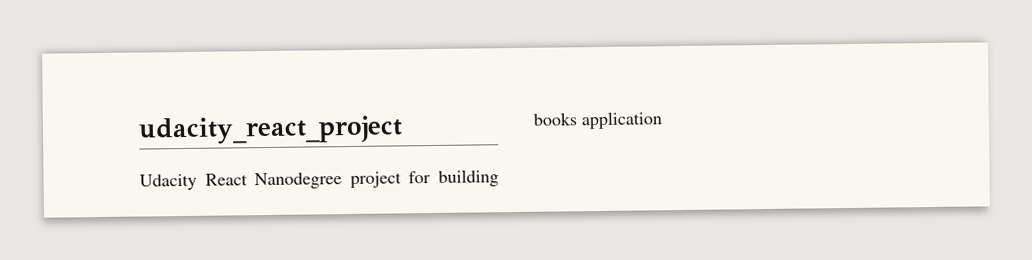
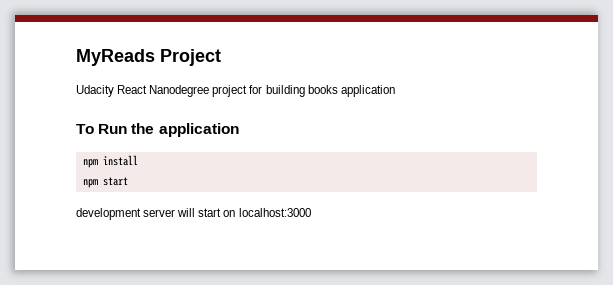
[138,115,403,145] udacity_react_project -> [76,49,221,66] MyReads Project
(662, 120) none -> [76,123,239,137] [82,155,138,168] [82,177,128,188] [76,208,311,220] // To Run the application // npm install // npm start // development server will start on localhost:3000

